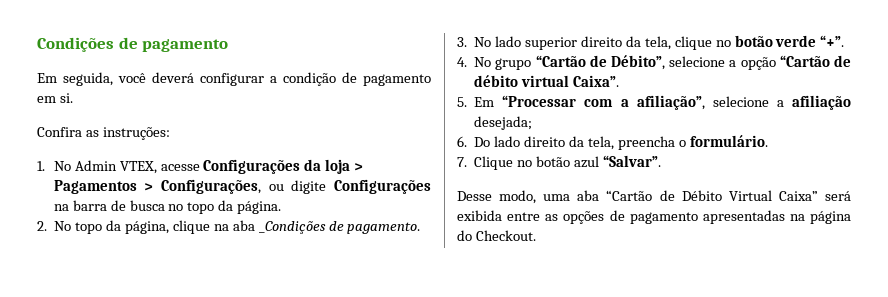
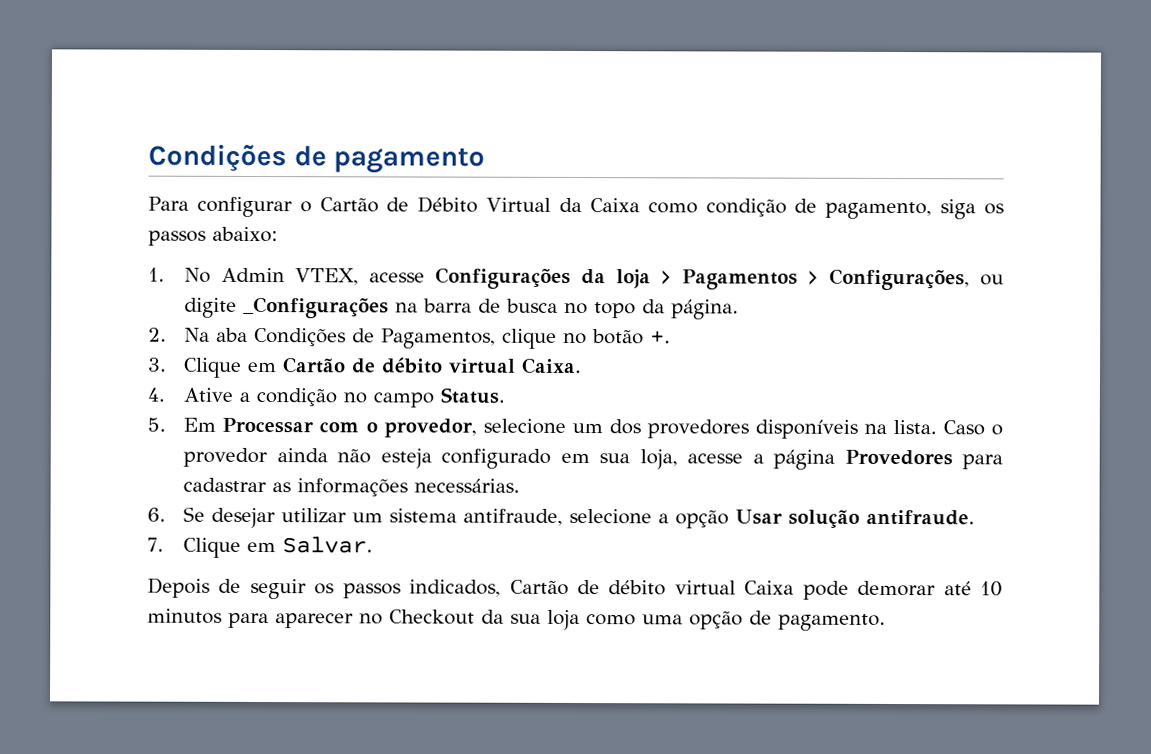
[37,72,431,86] [37,93,73,103] [37,127,170,140] Em seguida, você deverá configurar a condição de pagamento em si. // Confira as instruções: -> [148,196,1004,220] [148,226,278,246] Para configurar o Cartão de Débito Virtual da Caixa como condição de pagamento, siga os passos abaixo:
[334,179,431,194] Configurações -> [243,296,390,319] _Configurações
[54,220,421,234] [457,35,845,50] [457,55,851,70] [474,75,620,87] [457,95,851,110] [474,116,533,130] [457,135,768,150] [457,155,661,170] [457,190,851,204] [457,210,851,224] [457,230,536,241] No topo da página, clique na aba _Condições de pagamento. // 3. No lado superior direito da tela, clique no botão verde “+”. // 4. No grupo “Cartão de Débito”, selecione a opção “Cartão de débito virtual Caixa”. // 5. Em “Processar com a afiliação”, selecione a afiliação desejada; // 6. Do lado direito da tela, preencha o formulário. // 7. Clique no botão azul “Salvar”. // Desse modo, uma aba “Cartão de Débito Virtual Caixa” será exibida entre as opções de pagamento apresentadas na página do Checkout. -> [184,327,672,349] [148,357,583,378] [147,387,506,408] [147,417,1003,439] [183,447,1003,470] [183,477,521,497] [147,506,976,529] [147,536,374,558] [147,577,1004,600] [147,608,886,631] Na aba Condições de Pagamentos, clique no botão +. // 3. Clique em Cartão de débito virtual Caixa. // 4. Ative a condição no campo Status. // 5. Em Processar com o provedor, selecione um dos provedores disponíveis na lista. Caso o provedor ainda não esteja configurado em sua loja, acesse a página Provedores para cadastrar as informações necessárias. // 6. Se desejar utilizar um sistema antifraude, selecione a opção Usar solução antifraude. // 7. Clique em Salvar. // Depois de seguir os passos indicados, Cartão de débito virtual Caixa pode demorar até 10 minutos para aparecer no Checkout da sua loja como uma opção de pagamento.

